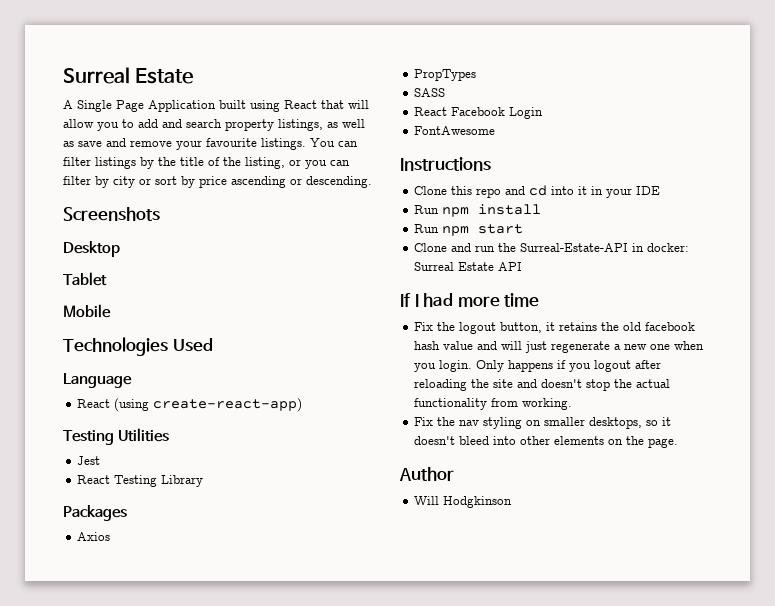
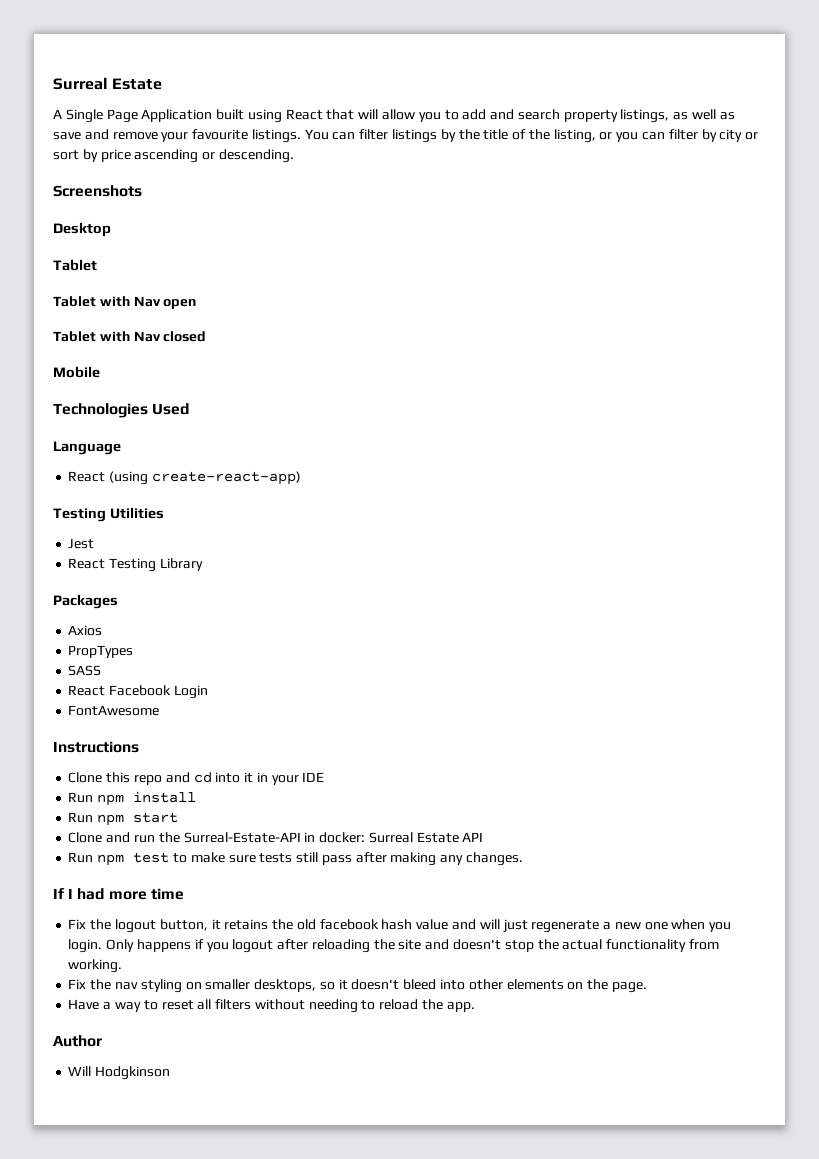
(107, 279) none -> [53,296,197,309] [53,331,207,342] // Tablet with Nav open // Tablet with Nav closed
(523, 266) none -> [68,852,523,866] // Run npm test to make sure tests still pass after making any changes.
(679, 443) none -> [68,999,475,1013] // Have a way to reset all filters without needing to reload the app.

